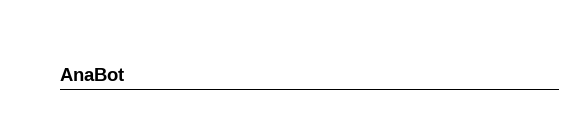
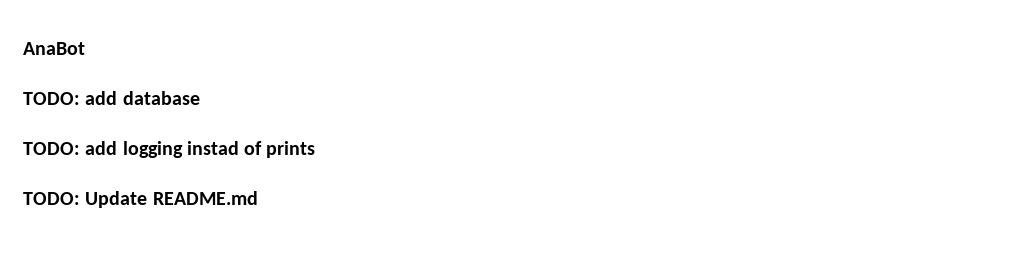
(124, 74) none -> [23,91,200,105] [23,141,316,158] [23,191,258,208] // TODO: add database // TODO: add logging instad of prints // TODO: Update README.md

